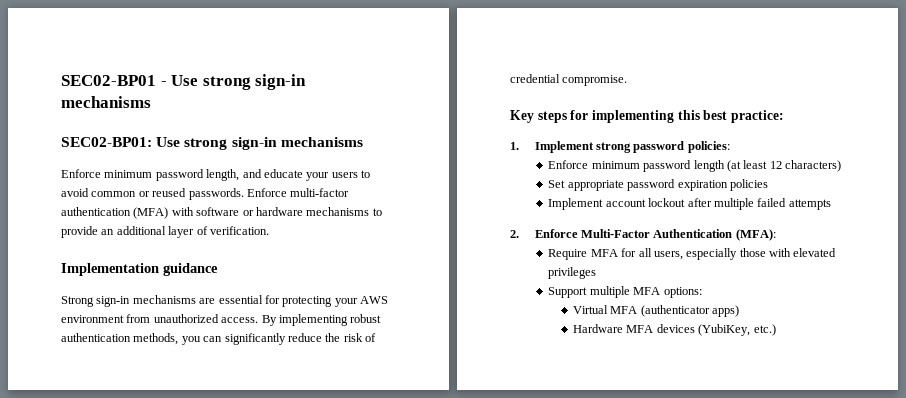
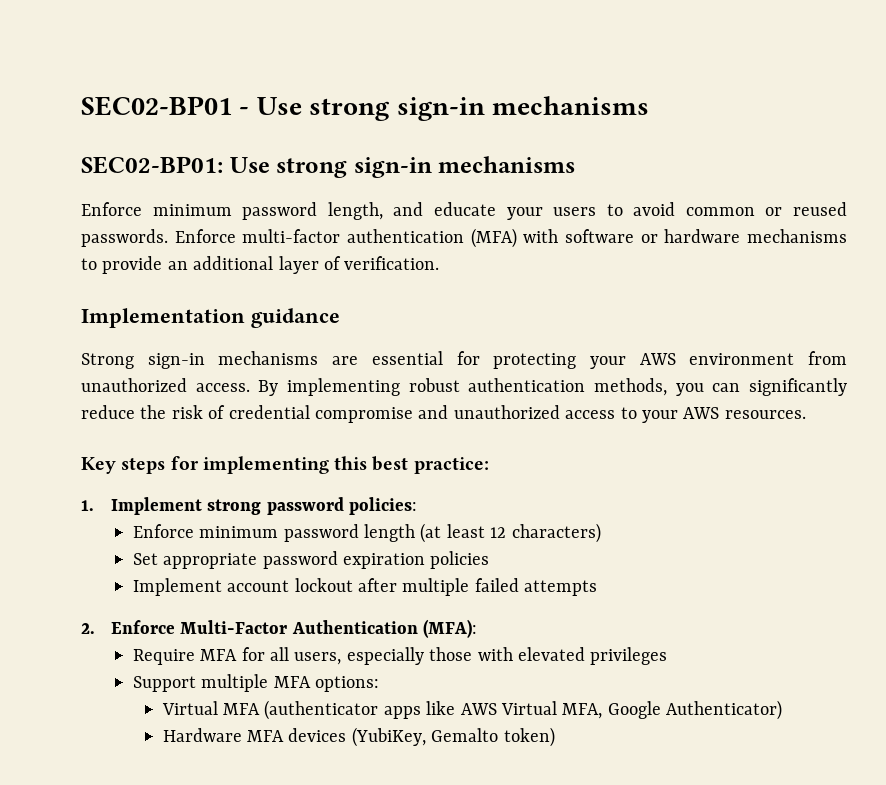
[562,75,628,86] compromise. -> [315,405,806,423] compromise and unauthorized access to your AWS resources.
[712,305,740,317] apps) -> [383,700,783,720] apps like AWS Virtual MFA, Google Authenticator)
[753,324,776,336] etc.) -> [431,727,555,747] Gemalto token)

